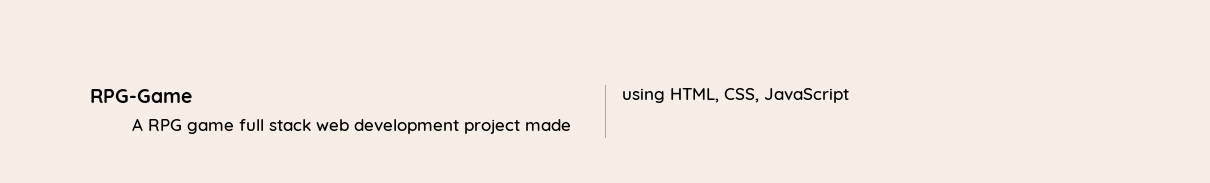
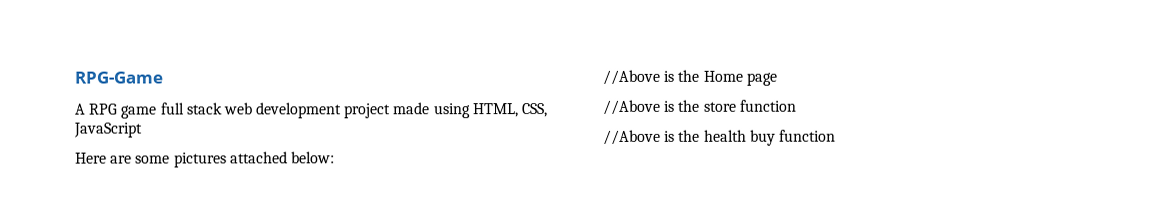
(849, 95) none -> [75,151,335,168] [602,69,777,86] [602,99,797,115] [603,129,836,146] // Here are some pictures attached below: // //Above is the Home page // //Above is the store function // //Above is the health buy function

